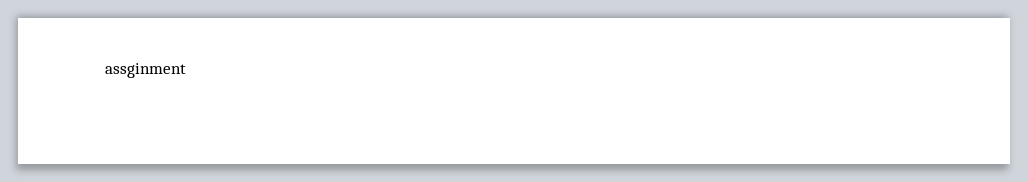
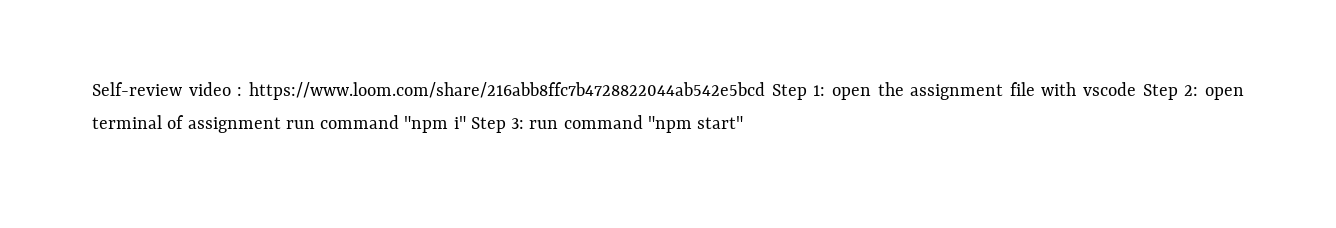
[105,63,186,78] assginment -> [92,82,1244,100] [92,115,744,133] Self-review video : https://www.loom.com/share/216abb8ffc7b4728822044ab542e5bcd Step 1: open the assignment file with vscode Step 2: open terminal of assignment run command "npm i" Step 3: run command "npm start"

